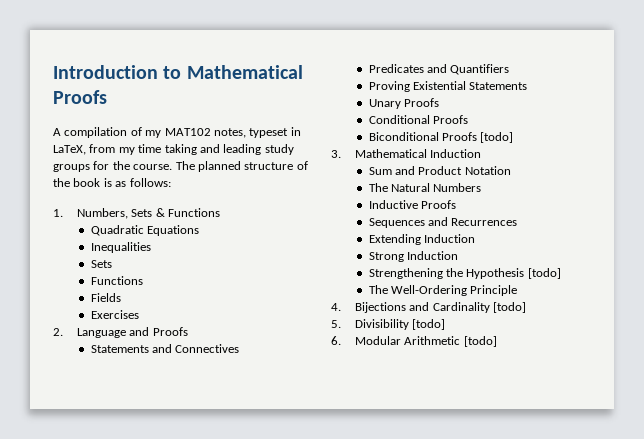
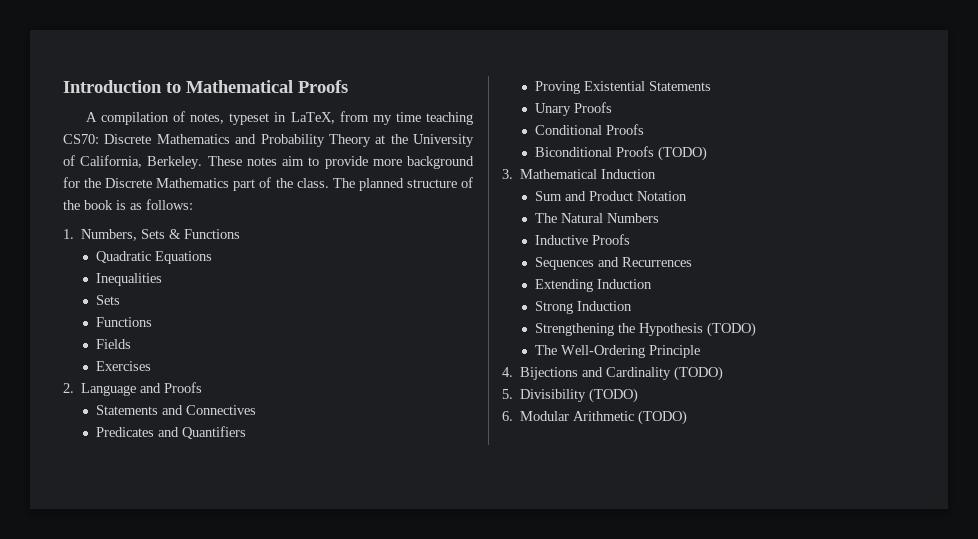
[145,128,211,138] my MAT102 -> (186, 116) none
[164,144,294,155] [53,161,173,172] taking and leading study groups for the course. -> [426,112,474,125] [63,134,474,147] [63,155,475,169] [63,177,329,191] teaching CS70: Discrete Mathematics and Probability Theory at the University of California, Berkeley. These notes aim to provide more background for the Discrete Mathematics part of the class.
[480,132,514,143] [todo] -> [657,146,707,161] (TODO)
[527,268,561,279] [todo] -> [706,322,756,337] (TODO)
[492,302,526,313] [todo] -> [674,366,724,381] (TODO)
[412,319,446,330] [todo] -> [589,388,639,403] (TODO)
[463,336,497,347] [todo] -> [638,410,688,425] (TODO)

